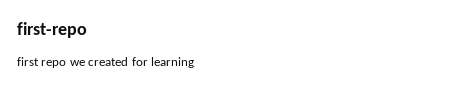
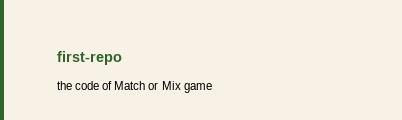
[17,57,194,68] first repo we created for learning -> [57,81,212,93] the code of Match or Mix game

